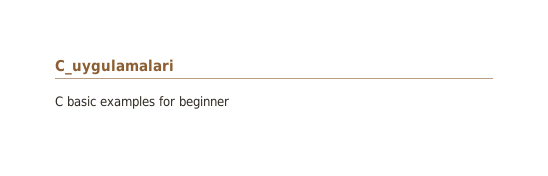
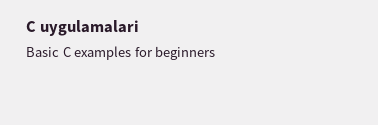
[55,59,174,75] [55,96,96,107] C_uygulamalari // C basic -> [26,20,140,36] [26,47,71,57] C uygulamalari // Basic C
[179,96,229,109] beginner -> [155,46,216,60] beginners

